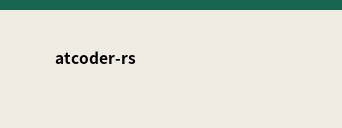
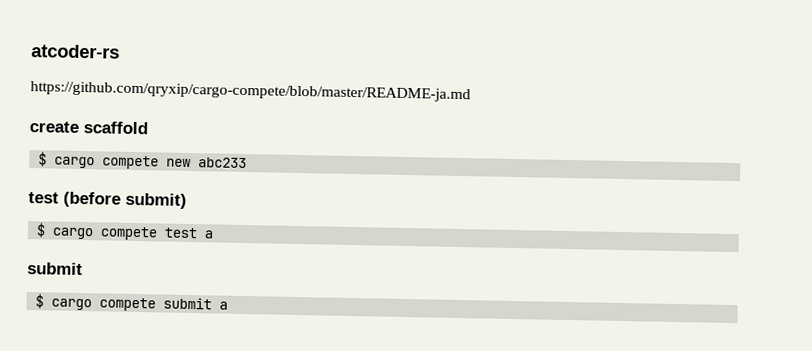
(136, 57) none -> [30,81,471,103] [29,121,148,135] [38,151,248,170] [28,191,187,209] [36,222,214,241] [27,262,83,276] [35,293,229,312] // https://github.com/qryxip/cargo-compete/blob/master/README-ja.md // create scaffold // $ cargo compete new abc233 // test (before submit) // $ cargo compete test a // submit // $ cargo compete submit a

